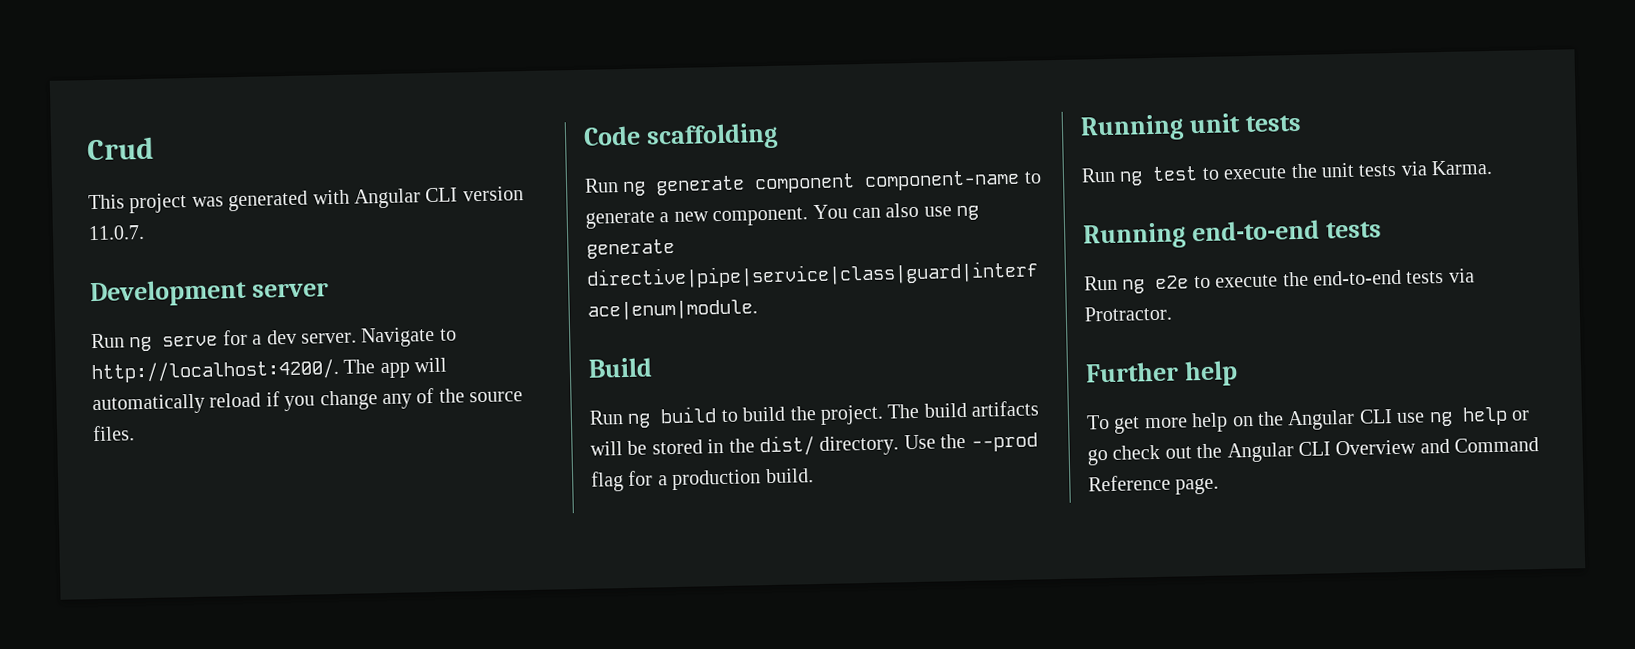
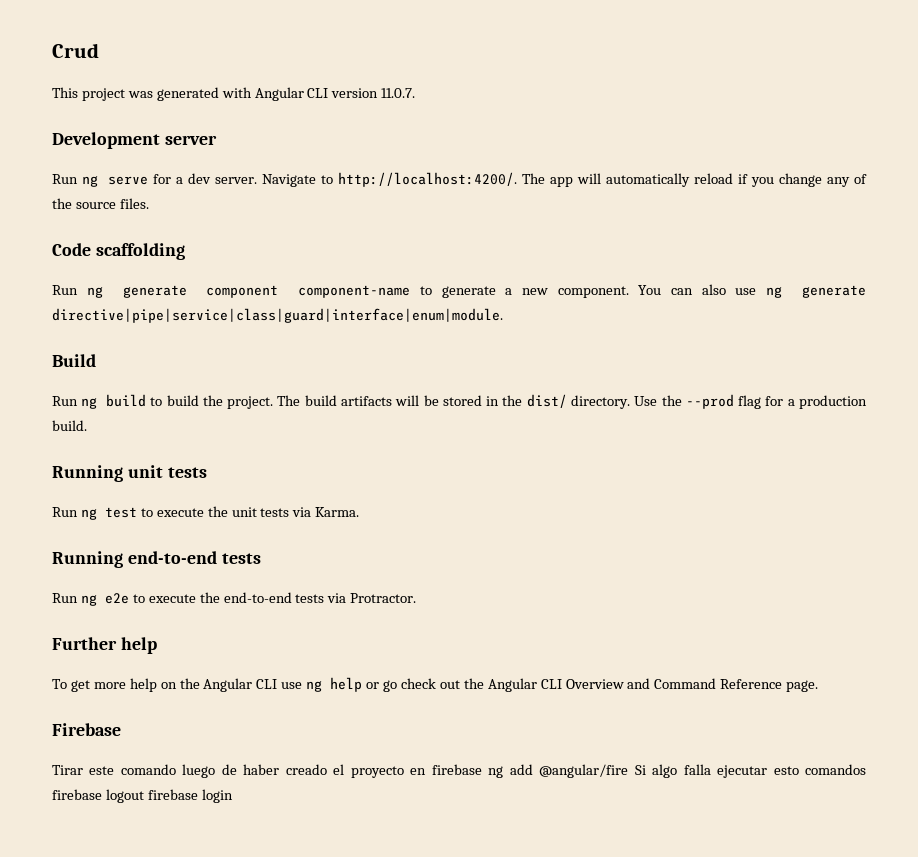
(1220, 486) none -> [52,723,121,736] [52,764,867,778] [52,789,233,803] // Firebase // Tirar este comando luego de haber creado el proyecto en firebase ng add @angular/fire Si algo falla ejecutar esto comandos firebase logout firebase login

